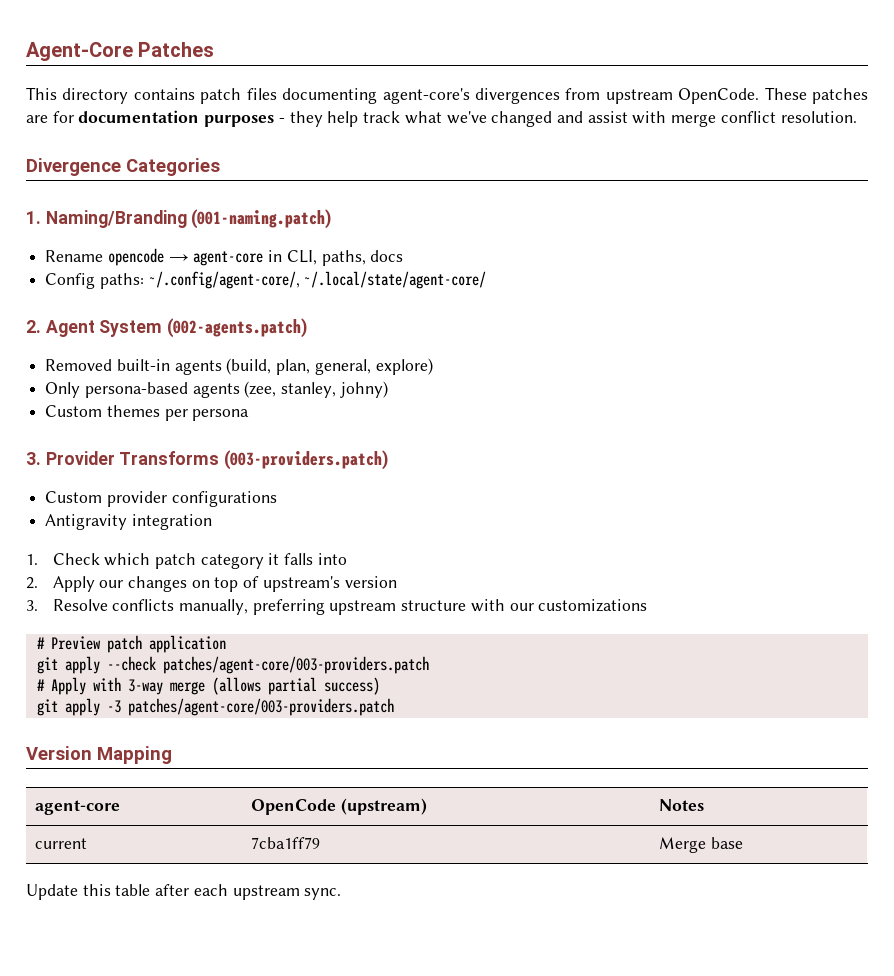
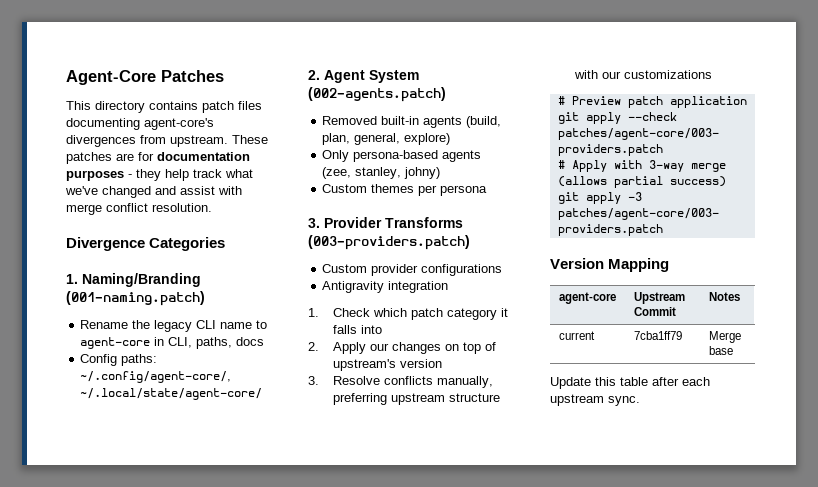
[605,88,760,104] upstream OpenCode. -> [170,135,228,147] upstream.
[107,248,189,266] opencode → -> [132,320,268,332] the legacy CLI name to
[251,798,428,815] OpenCode (upstream) -> [633,292,685,304] [633,307,676,316] Upstream Commit

